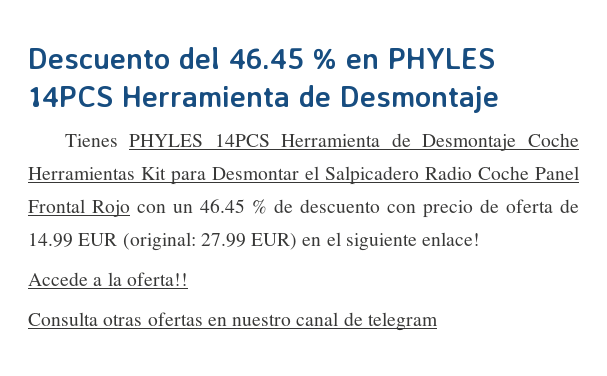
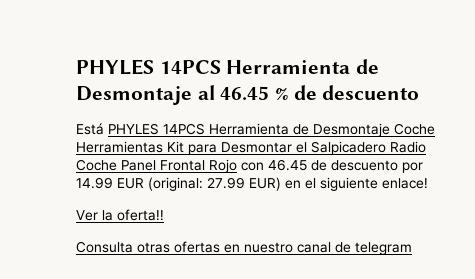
[28,47,495,69] [28,85,499,113] [64,134,118,147] Descuento del 46.45 % en PHYLES 14PCS Herramienta de Desmontaje // Tienes -> [76,59,380,75] [76,85,420,105] [76,123,104,135] PHYLES 14PCS Herramienta de Desmontaje al 46.45 % de descuento // Está
[173,199,579,218] un 46.45 % de descuento con precio de oferta de -> [268,159,423,173] 46.45 de descuento por
[28,272,103,286] Accede a -> [76,210,98,221] Ver

